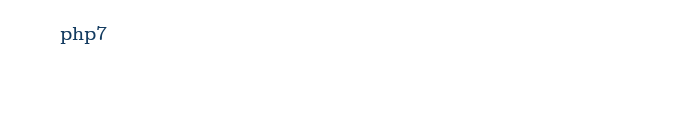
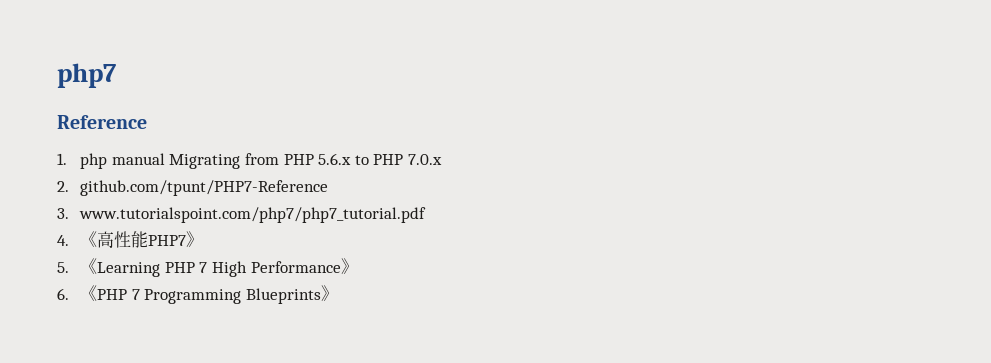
(107, 35) none -> [57,115,147,129] [57,153,442,169] [57,180,329,196] [57,207,427,223] [57,231,204,248] [57,258,358,277] [57,285,338,304] // Reference // 1. php manual Migrating from PHP 5.6.x to PHP 7.0.x // 2. github.com/tpunt/PHP7-Reference // 3. www.tutorialspoint.com/php7/php7_tutorial.pdf // 4.《高性能PHP7》 // 5.《Learning PHP 7 High Performance》 // 6.《PHP 7 Programming Blueprints》

